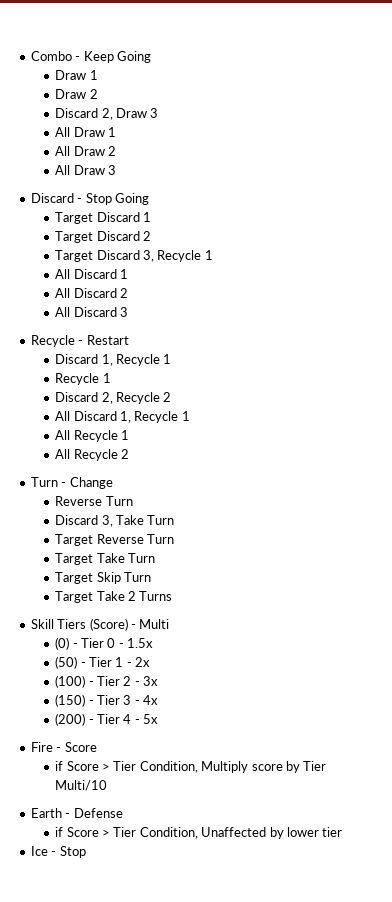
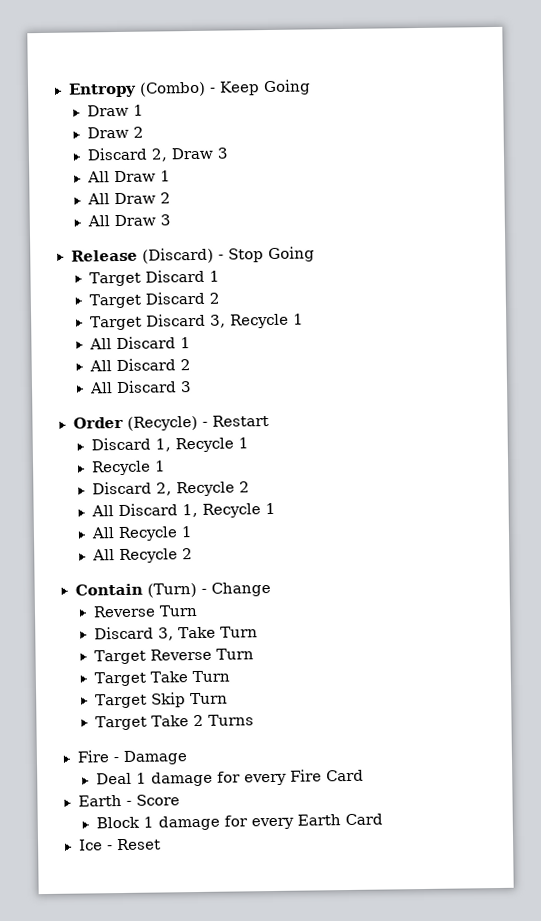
[30,51,72,61] Combo -> [67,81,206,98] Entropy (Combo)
[30,193,74,203] Discard -> [70,247,214,264] Release (Discard)
[30,335,75,347] Recycle -> [72,415,198,431] Order (Recycle)
[30,477,58,487] Turn -> [74,582,197,598] Contain (Turn)
[30,618,170,631] [55,637,154,650] [55,656,151,669] [55,675,159,688] [55,694,159,707] [55,713,159,726] [30,742,97,752] [55,761,327,773] [55,780,108,791] [30,808,123,818] [55,827,343,839] Skill Tiers (Score) - Multi // (0) - Tier 0 - 1.5x // (50) - Tier 1 - 2x // (100) - Tier 2 - 3x // (150) - Tier 3 - 4x // (200) - Tier 4 - 5x // Fire - Score // if Score > Tier Condition, Multiply score by Tier Multi/10 // Earth - Defense // if Score > Tier Condition, Unaffected by lower tier -> [76,750,188,765] [95,769,364,787] [77,794,180,807] [95,813,383,831] Fire - Damage // Deal 1 damage for every Fire Card // Earth - Score // Block 1 damage for every Earth Card
[59,846,86,858] Stop -> [116,838,161,851] Reset

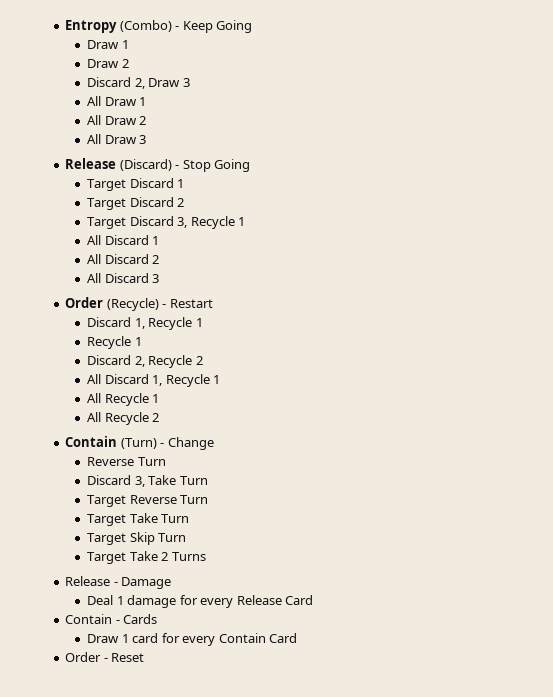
[76,750,109,763] Fire -> [65,576,111,586] Release
[289,769,364,782] [77,794,180,807] [95,813,383,831] [78,839,103,851] Fire Card // Earth - Score // Block 1 damage for every Earth Card // Ice -> [236,595,314,605] [65,614,158,624] [87,633,298,646] [65,652,102,662] Release Card // Contain - Cards // Draw 1 card for every Contain Card // Order

